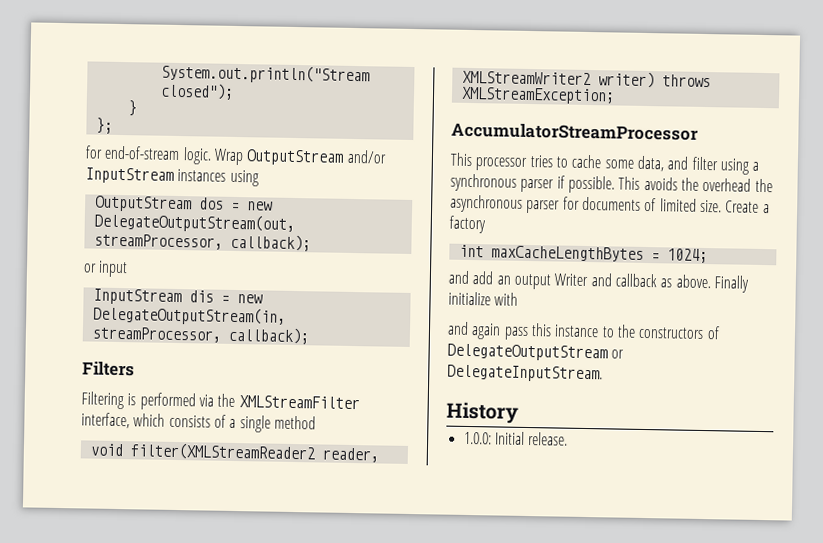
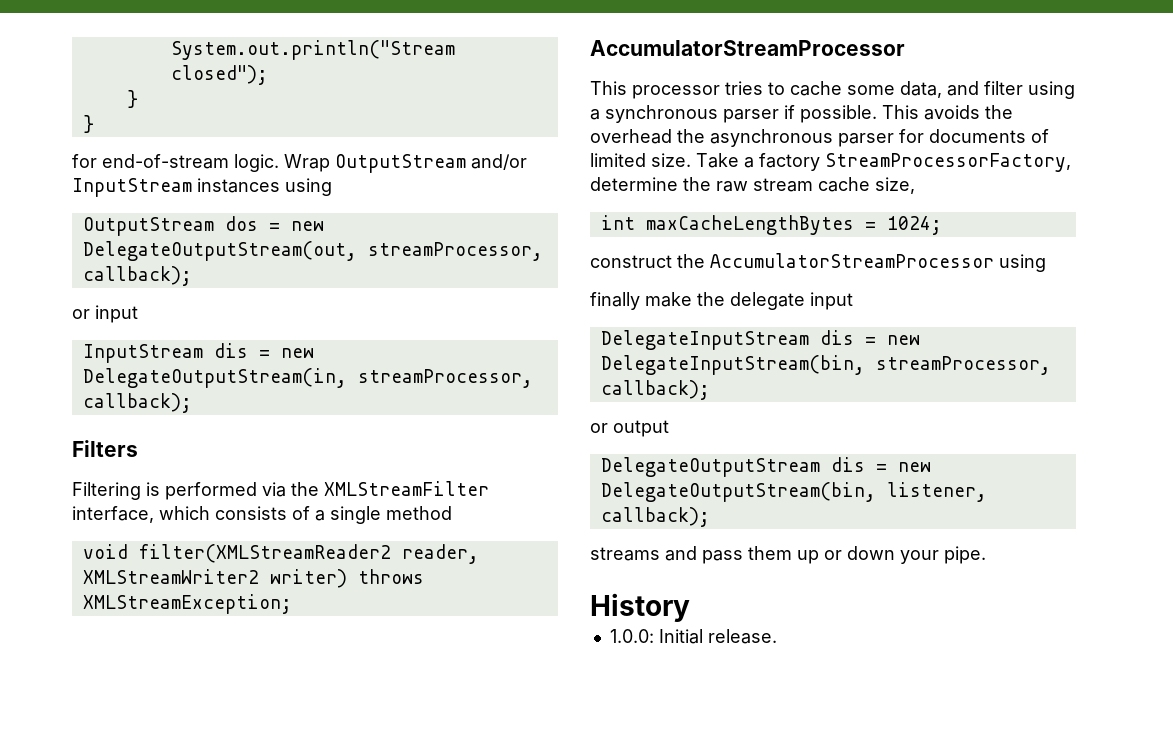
[95,117,113,134] }; -> [82,115,94,133] }
[725,200,760,213] Create -> [696,153,739,168] Take
[458,244,708,264] [448,270,749,293] [448,291,519,306] [447,321,720,340] [447,343,625,362] [447,364,603,383] // int maxCacheLengthBytes = 1024; // and add an output Writer and callback as above. Finally initialize with // and again pass this instance to the constructors of DelegateOutputStream or DelegateInputStream. -> [825,153,1071,172] [590,177,915,194] [600,215,942,235] [590,253,1046,272] [590,292,853,310] [600,330,920,350] [600,355,1051,375] [600,380,710,400] [590,420,669,437] [600,457,931,477] [600,482,987,502] [600,507,710,527] [590,546,986,564] StreamProcessorFactory, determine the raw stream cache size, // int maxCacheLengthBytes = 1024; // construct the AccumulatorStreamProcessor using // finally make the delegate input // DelegateInputStream dis = new DelegateInputStream(bin, streamProcessor, callback); // or output // DelegateOutputStream dis = new DelegateOutputStream(bin, listener, callback); // streams and pass them up or down your pipe.

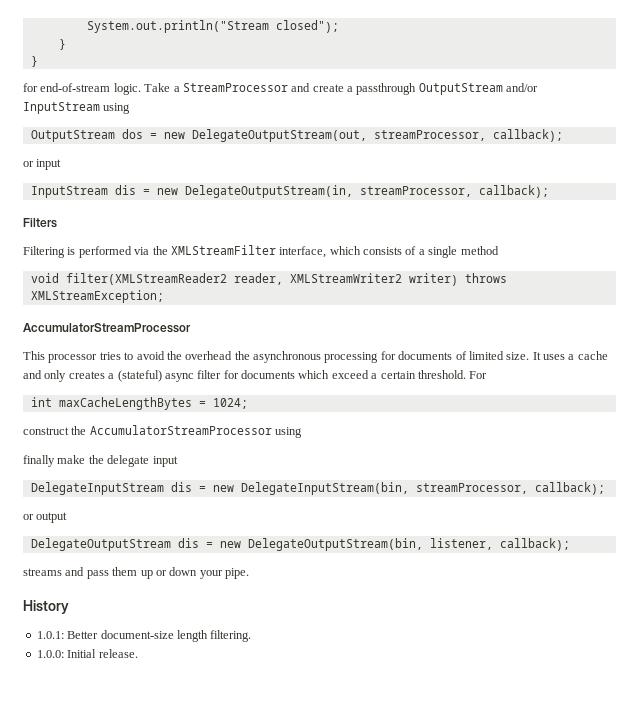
[284,154,330,172] Wrap -> [144,83,417,95] Take a StreamProcessor and create a passthrough
[197,178,280,193] instances -> (100, 108) none
[790,81,1075,99] [590,105,980,123] cache some data, and filter using a synchronous parser if possible. This avoids -> [136,351,165,360] avoid
[838,133,894,147] parser -> [324,352,379,363] processing
[696,153,1071,172] [590,177,915,194] Take a factory StreamProcessorFactory, determine the raw stream cache size, -> [532,351,608,360] [23,370,488,382] It uses a cache and only creates a (stateful) async filter for documents which exceed a certain threshold. For
(690, 607) none -> [36,630,252,642] // 1.0.1: Better document-size length filtering.

